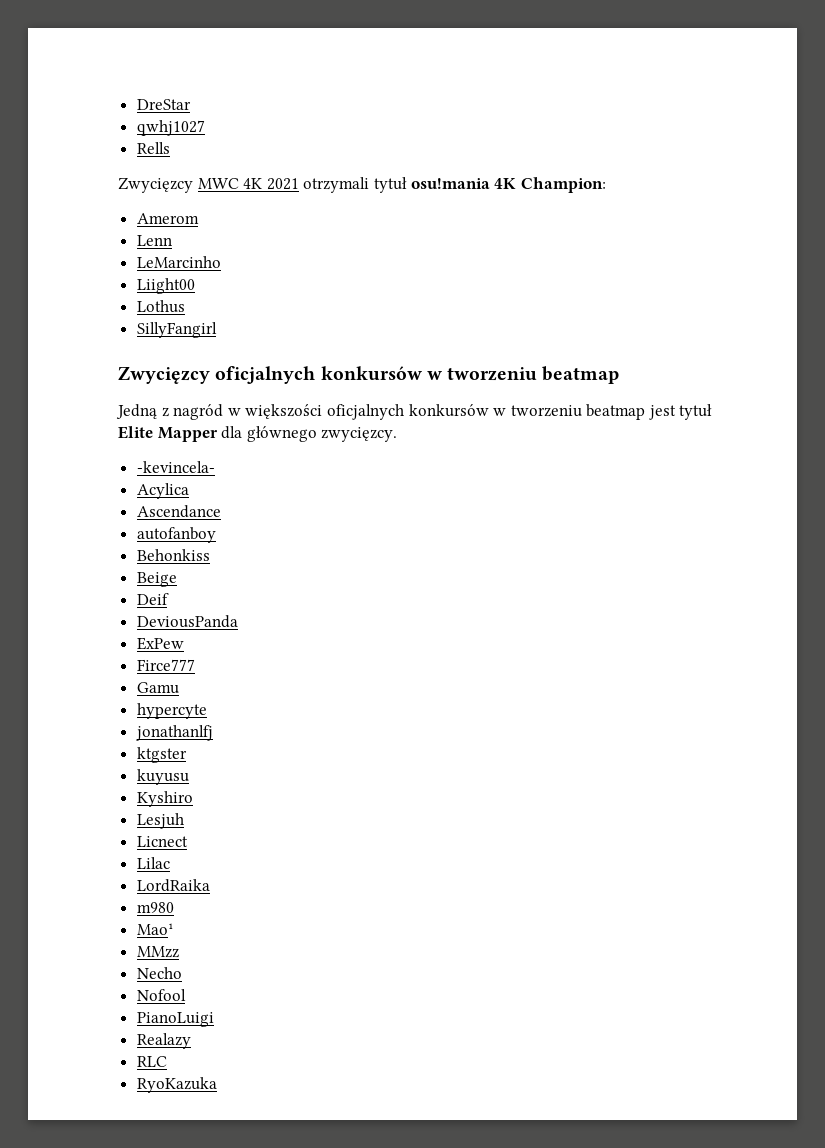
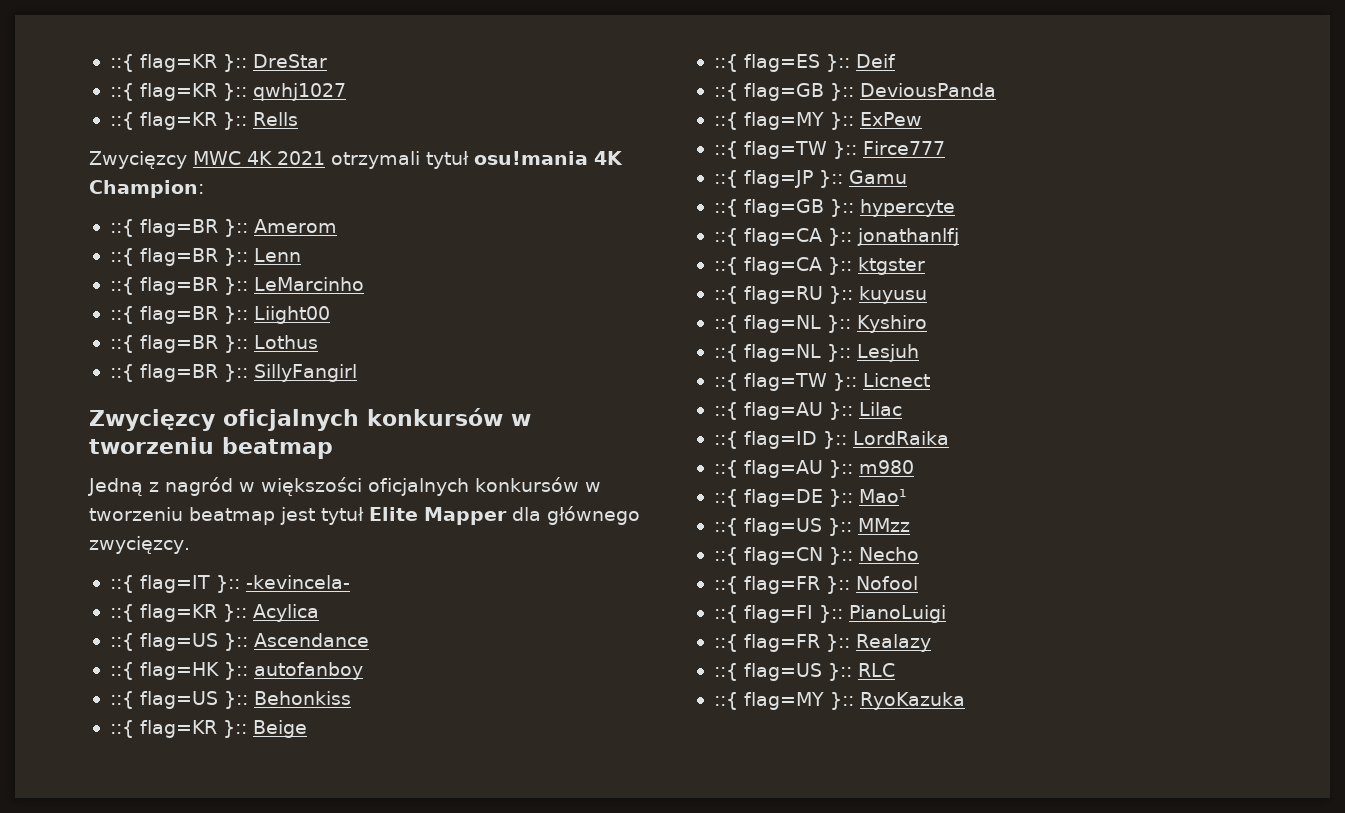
[136,99,191,110] [136,120,205,136] DreStar // qwhj1027 // -> [109,54,327,72] [109,83,346,101] [109,112,247,130] ::{ flag=KR }:: DreStar // ::{ flag=KR }:: qwhj1027 // ::{ flag=KR }::
[136,213,199,224] [136,235,172,246] [136,256,221,268] [136,278,195,294] [136,300,185,313] Amerom // Lenn // LeMarcinho // Liight00 // Lothus // -> [109,219,337,237] [109,248,301,266] [109,277,364,295] [109,306,330,324] [109,335,318,353] [109,364,248,382] ::{ flag=BR }:: Amerom // ::{ flag=BR }:: Lenn // ::{ flag=BR }:: LeMarcinho // ::{ flag=BR }:: Liight00 // ::{ flag=BR }:: Lothus // ::{ flag=BR }::
[136,461,215,473] [136,483,189,499] [136,505,221,518] [136,527,216,543] [136,549,210,561] [136,572,177,587] [136,593,169,605] [136,615,238,628] [136,637,184,650] [136,659,195,671] [136,682,179,694] [136,703,207,719] [135,725,213,741] [136,747,187,763] [136,769,189,785] [136,791,193,807] [136,813,184,829] [136,836,188,847] [136,857,170,869] [136,879,210,892] [136,902,174,913] [136,923,173,935] [136,946,179,958] [136,967,182,979] [136,989,186,1001] [136,1012,214,1027] [136,1033,191,1049] [136,1056,167,1067] -kevincela- // Acylica // Ascendance // autofanboy // Behonkiss // Beige // Deif // DeviousPanda // ExPew // Firce777 // Gamu // hypercyte // jonathanlfj // ktgster // kuyusu // Kyshiro // Lesjuh // Licnect // Lilac // LordRaika // m980 // Mao¹ // MMzz // Necho // Nofool // PianoLuigi // Realazy // RLC // -> [109,575,350,593] [109,604,319,622] [109,633,369,651] [109,662,363,680] [109,691,351,709] [109,720,307,738] [713,54,896,72] [713,83,996,101] [713,112,922,130] [713,141,945,159] [713,170,907,188] [713,199,955,217] [713,228,959,246] [713,257,925,275] [713,286,927,304] [713,315,927,333] [713,344,919,362] [713,373,930,391] [713,402,902,420] [713,431,949,449] [713,460,914,478] [713,489,907,507] [713,518,910,536] [713,547,919,565] [713,576,918,594] [713,605,946,623] [713,634,931,652] [713,663,895,681] [713,692,854,710] ::{ flag=IT }:: -kevincela- // ::{ flag=KR }:: Acylica // ::{ flag=US }:: Ascendance // ::{ flag=HK }:: autofanboy // ::{ flag=US }:: Behonkiss // ::{ flag=KR }:: Beige // ::{ flag=ES }:: Deif // ::{ flag=GB }:: DeviousPanda // ::{ flag=MY }:: ExPew // ::{ flag=TW }:: Firce777 // ::{ flag=JP }:: Gamu // ::{ flag=GB }:: hypercyte // ::{ flag=CA }:: jonathanlfj // ::{ flag=CA }:: ktgster // ::{ flag=RU }:: kuyusu // ::{ flag=NL }:: Kyshiro // ::{ flag=NL }:: Lesjuh // ::{ flag=TW }:: Licnect // ::{ flag=AU }:: Lilac // ::{ flag=ID }:: LordRaika // ::{ flag=AU }:: m980 // ::{ flag=DE }:: Mao¹ // ::{ flag=US }:: MMzz // ::{ flag=CN }:: Necho // ::{ flag=FR }:: Nofool // ::{ flag=FI }:: PianoLuigi // ::{ flag=FR }:: Realazy // ::{ flag=US }:: RLC // ::{ flag=MY }::

